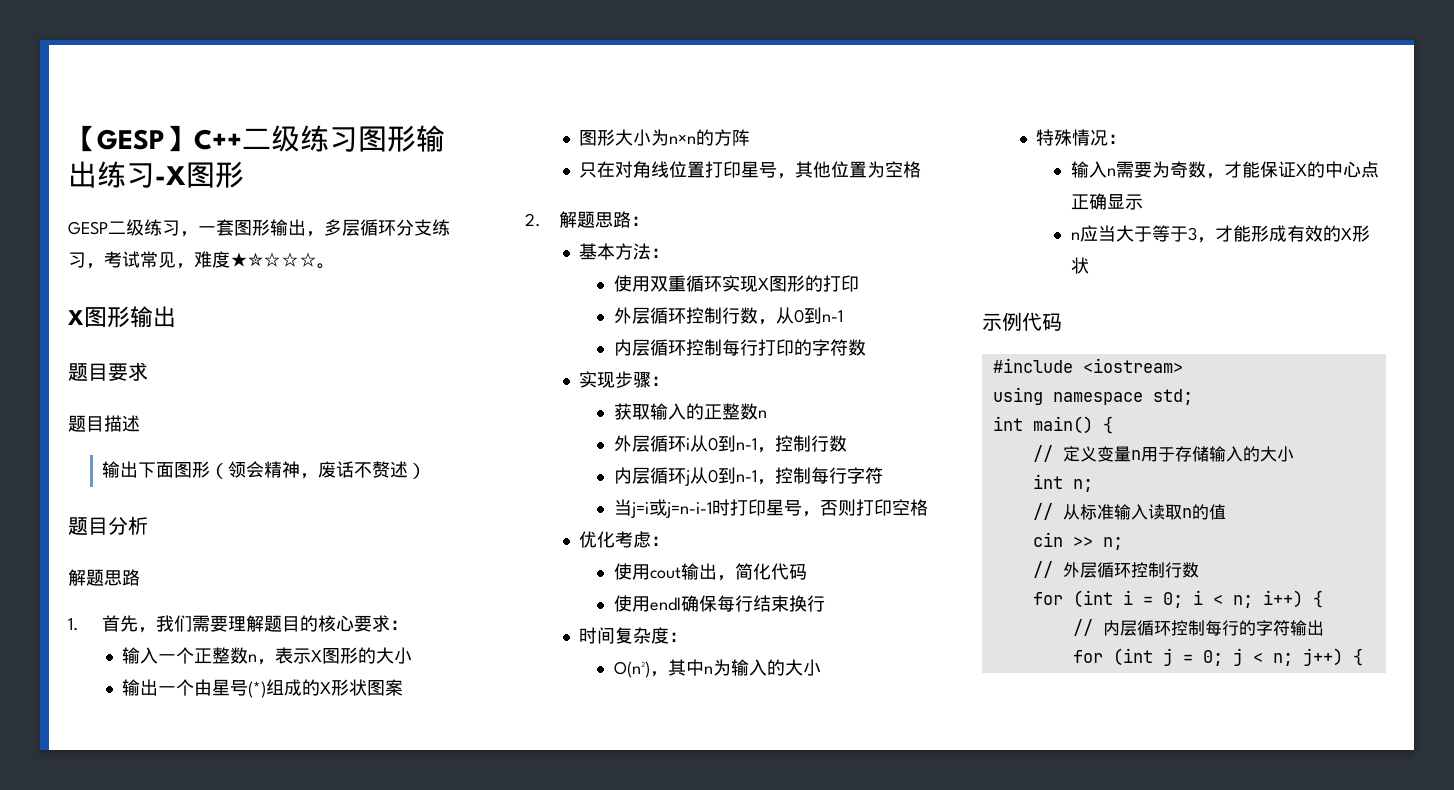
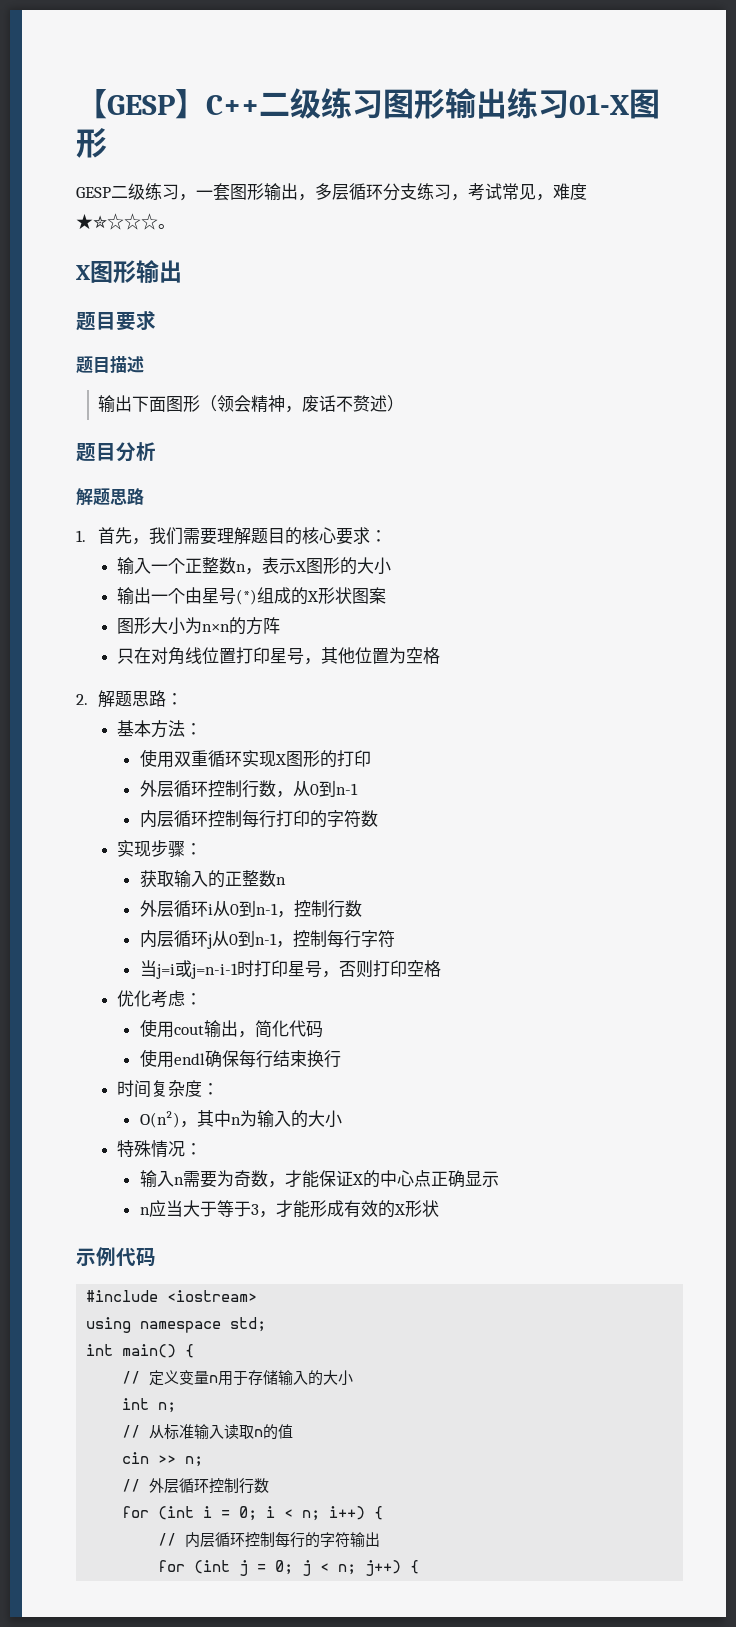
[155,166,186,185] -X -> [569,94,630,115] 01-X

